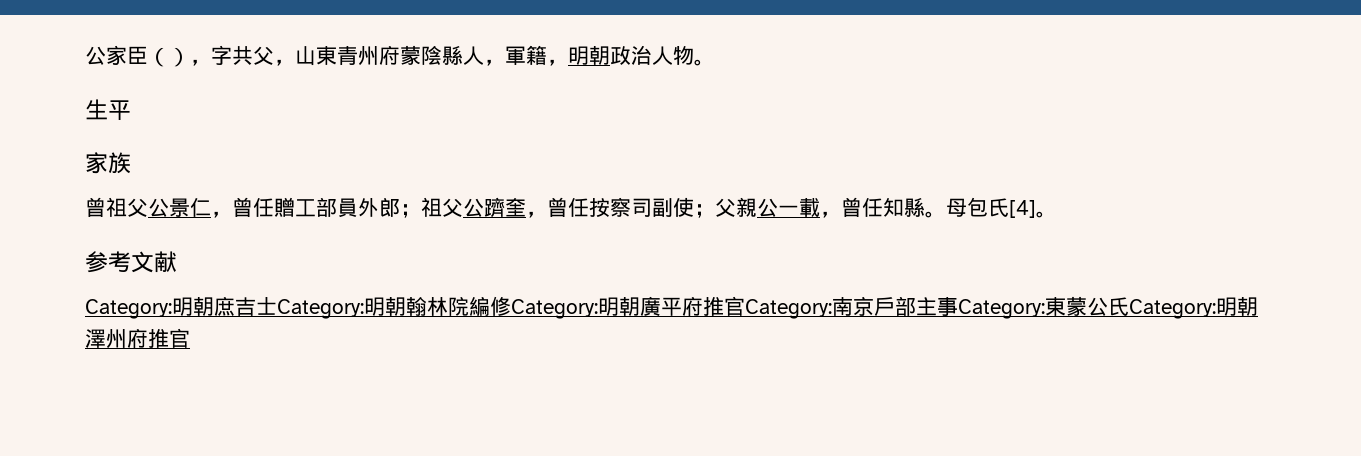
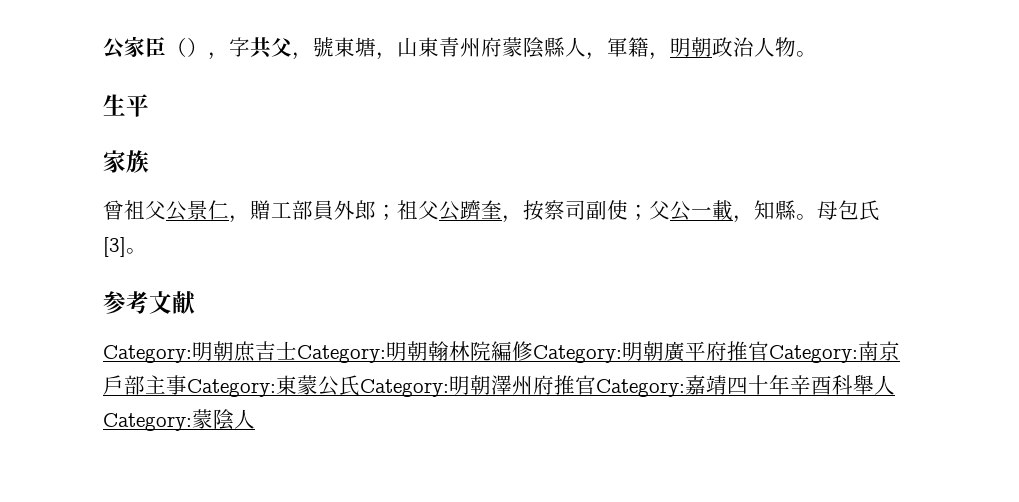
(295, 62) none -> [313,37,397,60] 號東塘，
[232,197,274,217] 曾任 -> (250, 219) none
[547,197,589,217] 曾任 -> (523, 219) none
[736,197,757,217] 親 -> (670, 210) none
[841,197,883,217] 曾任 -> (754, 219) none
[1009,200,1036,218] [4] -> [103,237,126,257] [3]
(190, 338) none -> [596,374,895,397] [103,409,255,431] Category:嘉靖四十年辛酉科舉人Category:蒙陰人

